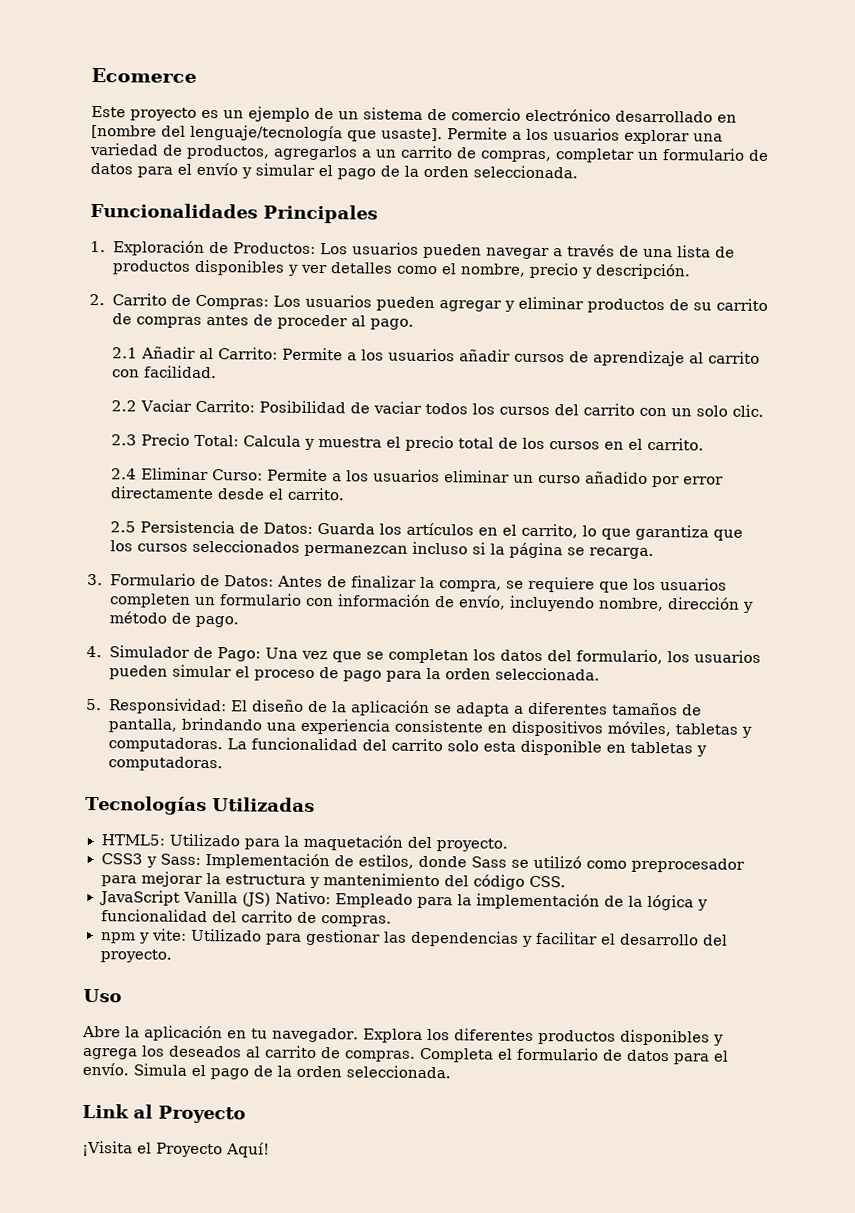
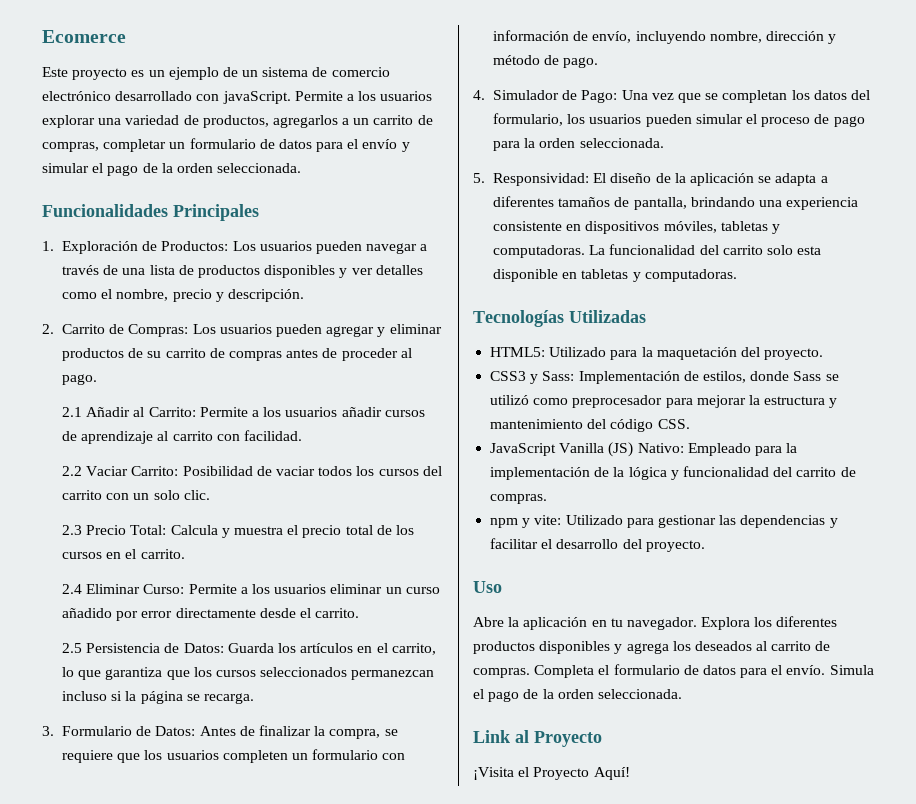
[717,114,737,123] [91,124,443,142] en [nombre del lenguaje/tecnología que usaste]. -> [196,91,291,104] con javaScript.

